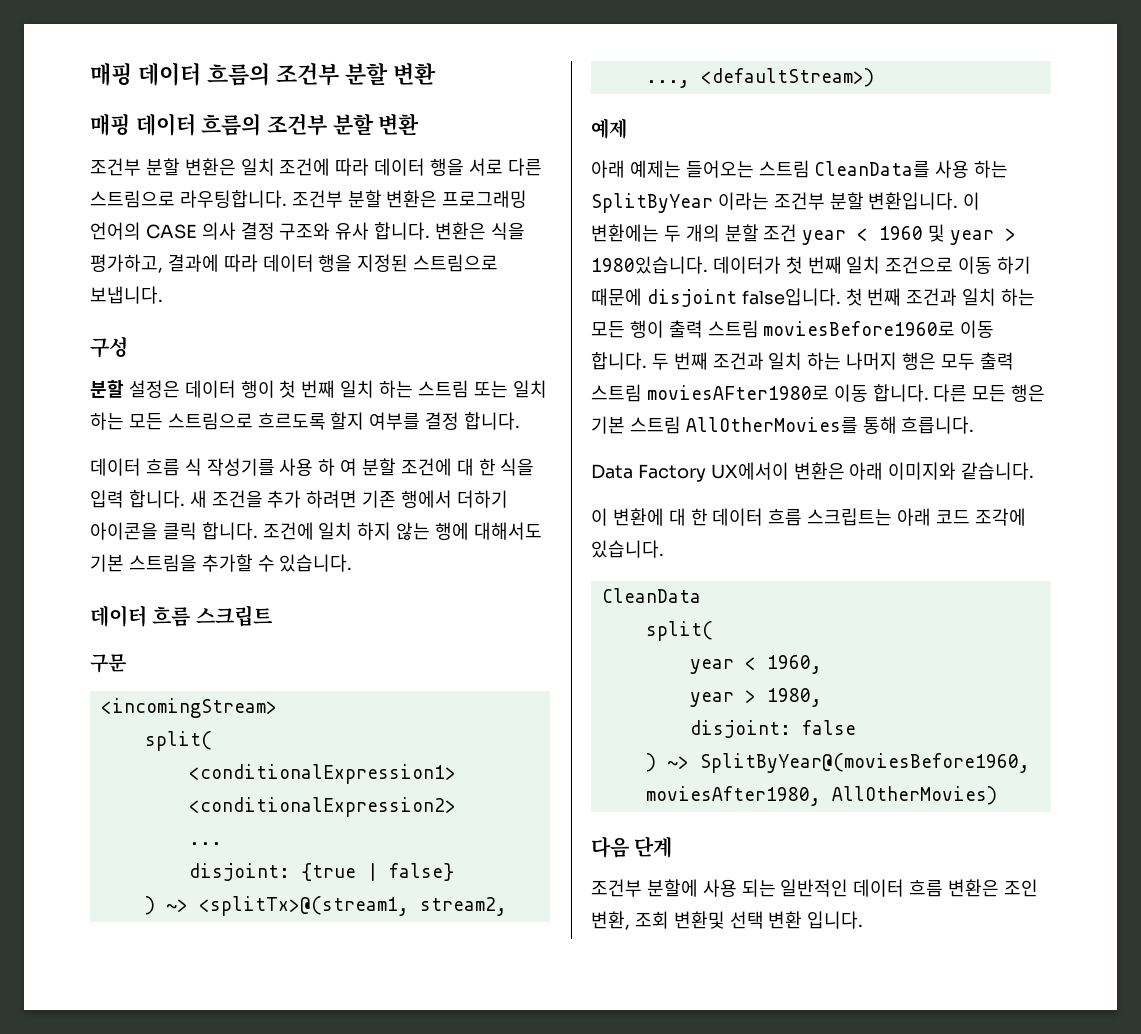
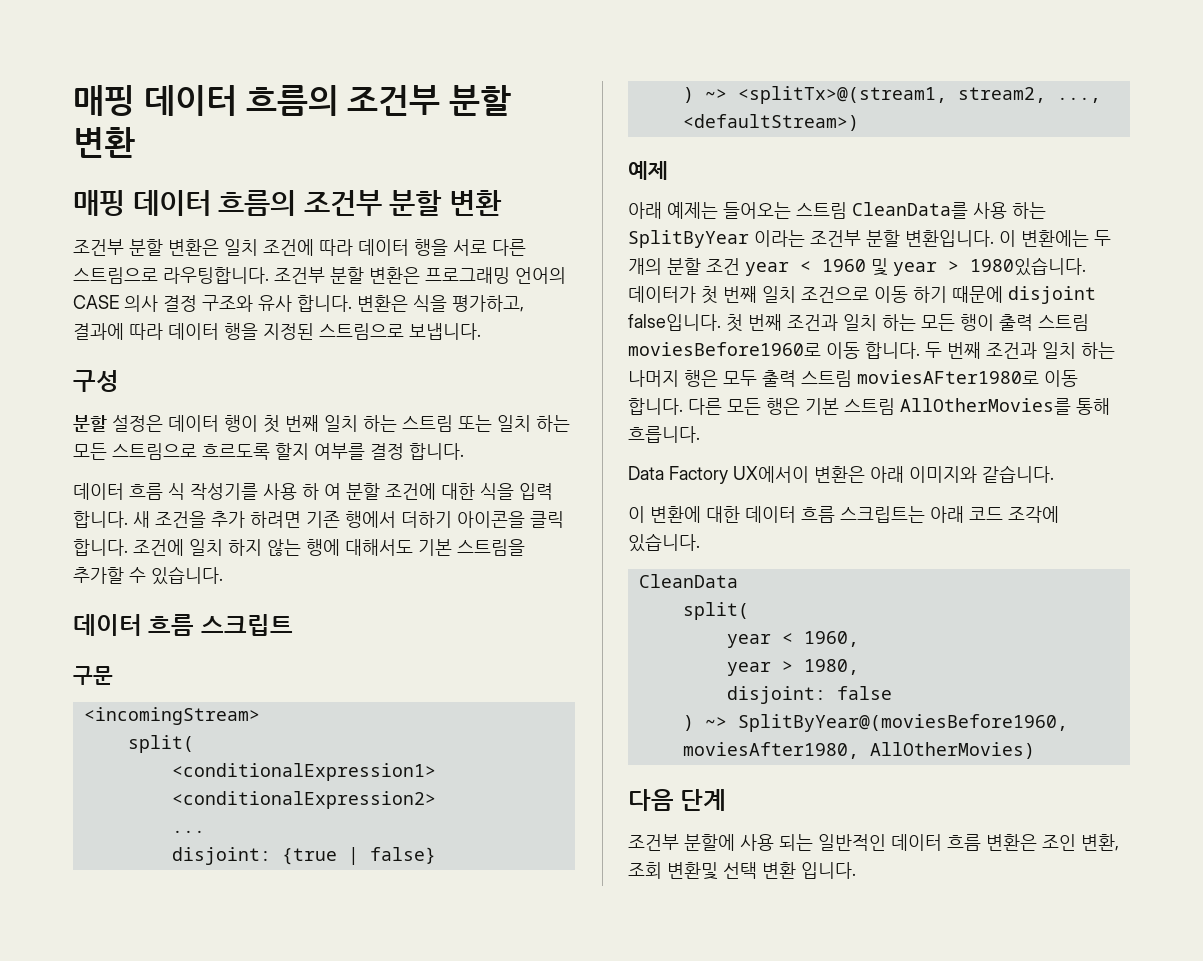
[456,458,496,476] 대 한 -> [441,483,475,500] 대한
[668,508,708,526] 대 한 -> [706,506,740,523] 대한

